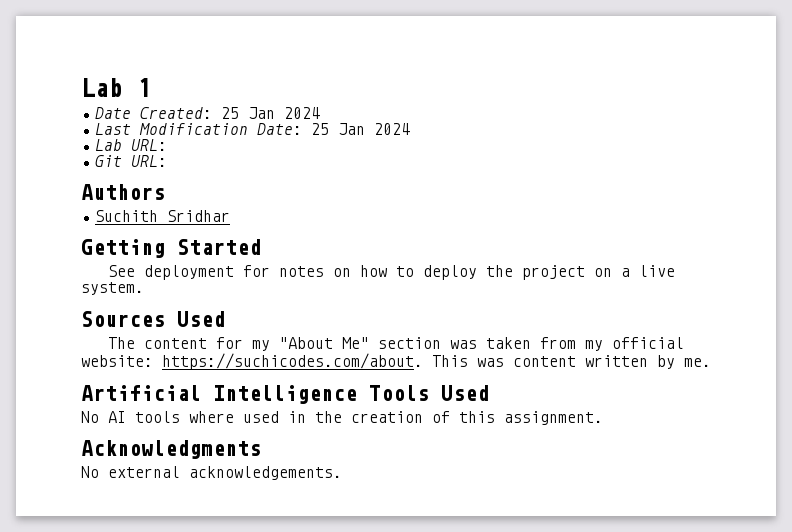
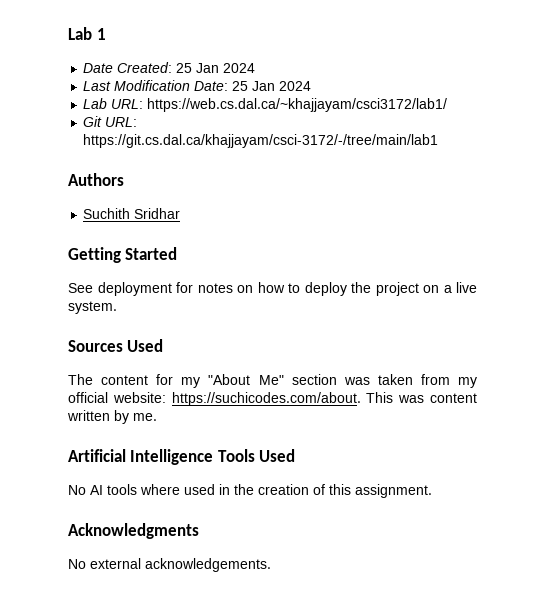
(168, 145) none -> [147,98,448,112] https://web.cs.dal.ca/~khajjayam/csci3172/lab1/
(168, 161) none -> [83,134,439,148] https://git.cs.dal.ca/khajjayam/csci-3172/-/tree/main/lab1

